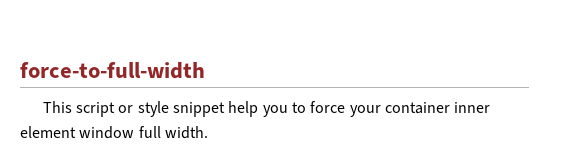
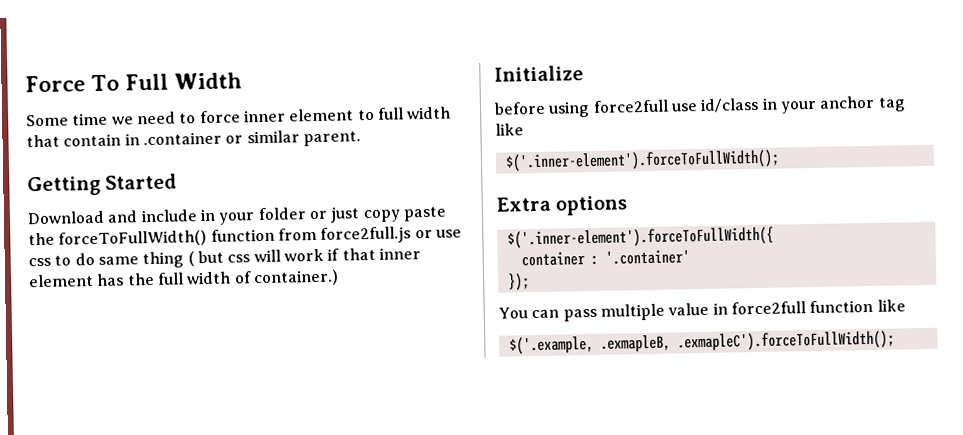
[20,62,205,79] [42,101,491,117] [20,126,208,139] force-to-full-width // This script or style snippet help you to force your container inner element window full width. -> [25,72,243,93] [26,106,452,127] [26,130,361,148] [27,173,178,197] [27,206,447,225] [28,226,462,248] [28,247,421,269] [28,269,339,288] [494,65,584,82] [494,95,906,118] [495,123,524,136] [504,149,780,172] [496,195,628,216] [506,226,774,249] [520,249,690,267] [507,273,530,291] [498,299,906,322] [508,330,895,355] Force To Full Width // Some time we need to force inner element to full width that contain in .container or similar parent. // Getting Started // Download and include in your folder or just copy paste the forceToFullWidth() function from force2full.js or use css to do same thing ( but css will work if that inner element has the full width of container.) // Initialize // before using force2full use id/class in your anchor tag like // $('.inner-element').forceToFullWidth(); // Extra options // $('.inner-element').forceToFullWidth({ // container : '.container' // }); // You can pass multiple value in force2full function like // $('.example, .exmapleB, .exmapleC').forceToFullWidth();

